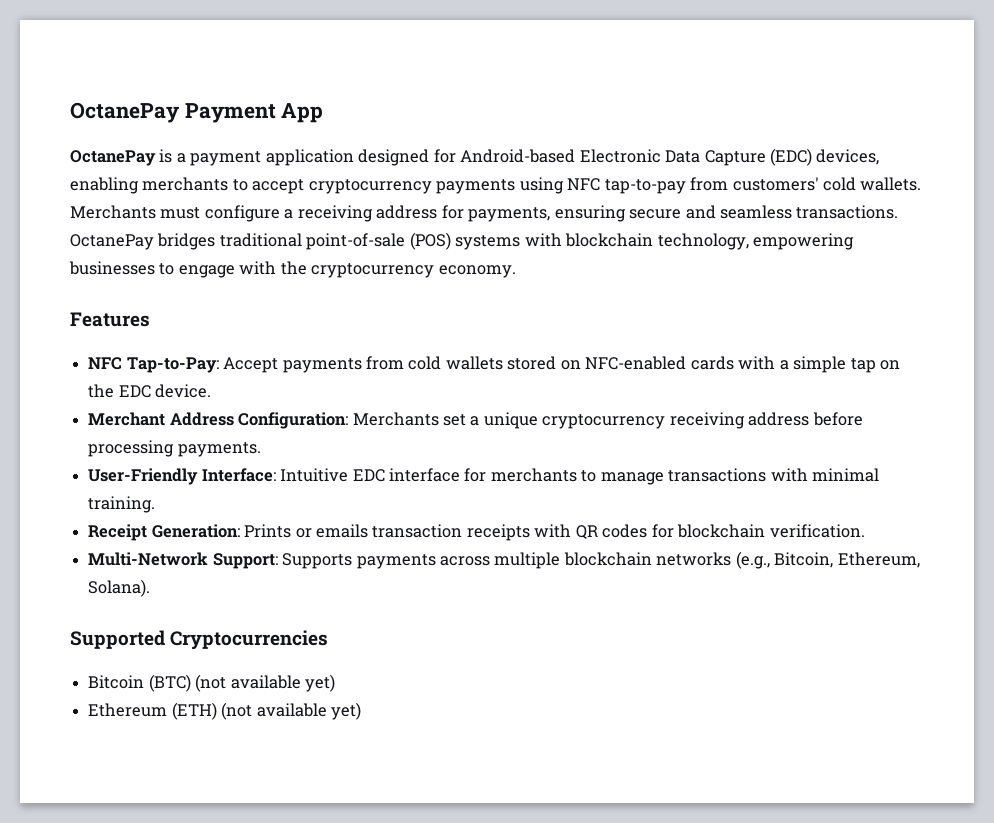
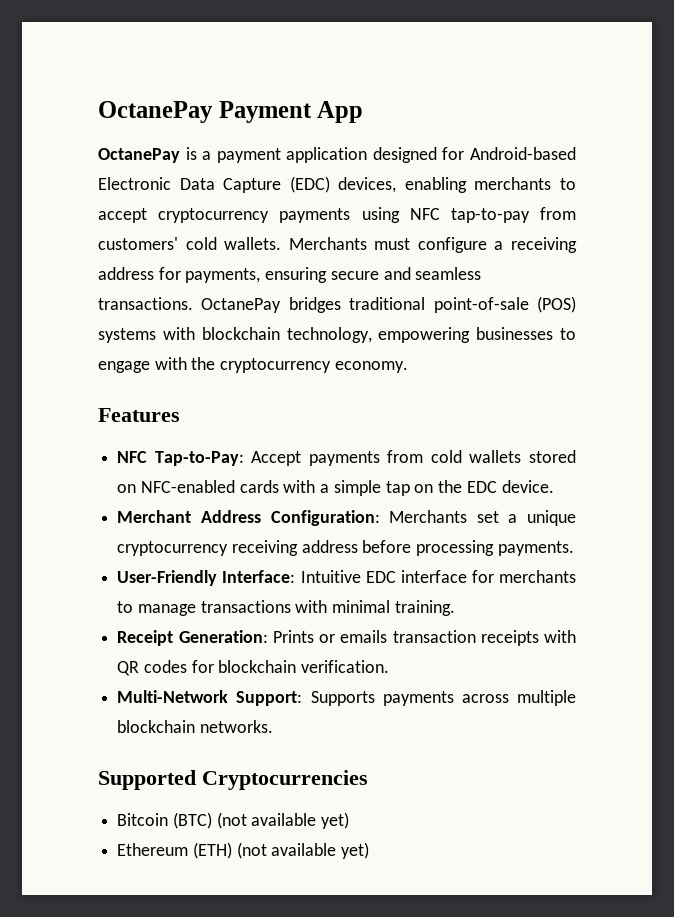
[656,551,920,569] [88,579,151,597] networks (e.g., Bitcoin, Ethereum, Solana). -> [199,720,273,733] networks.

